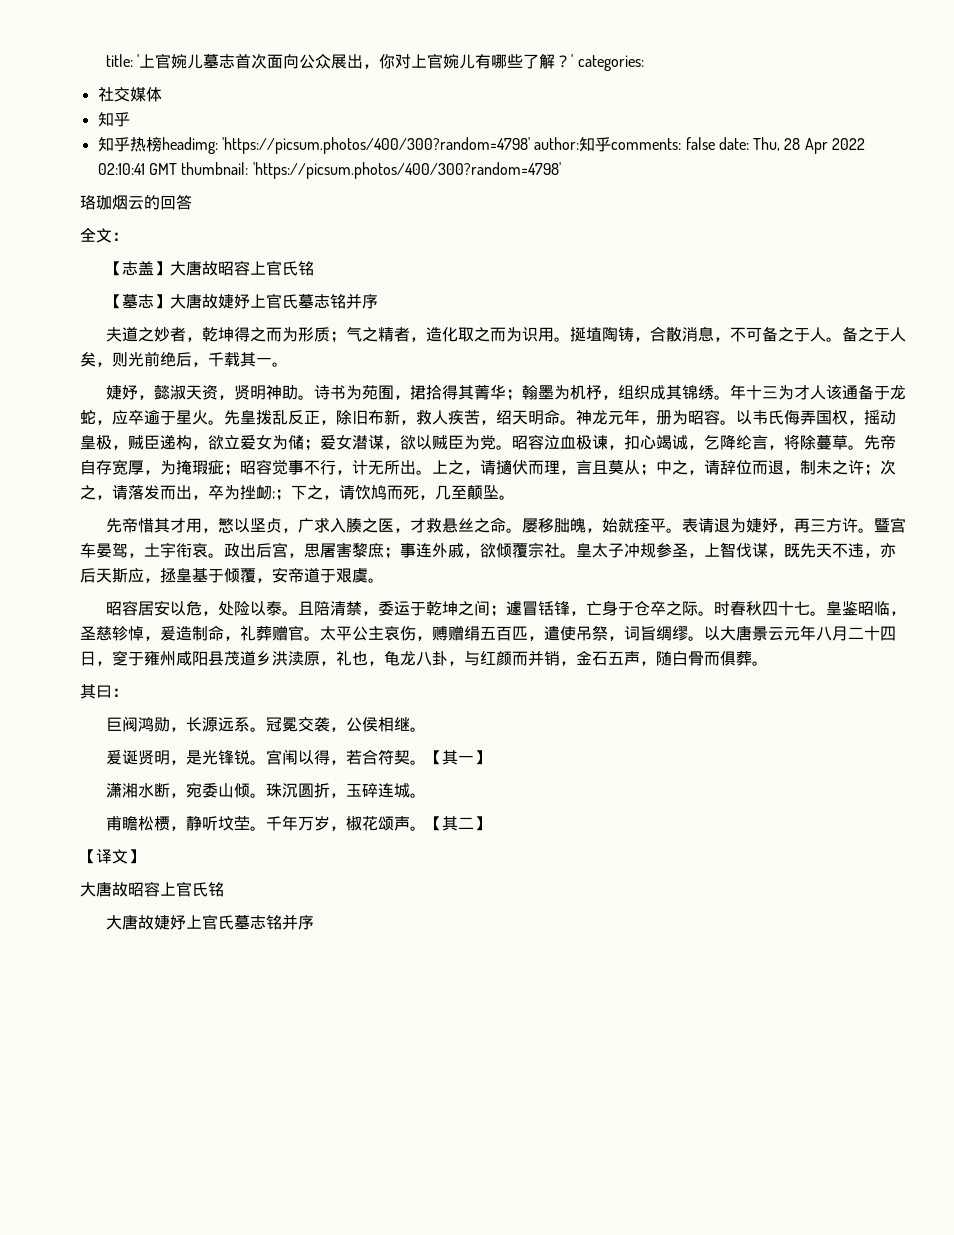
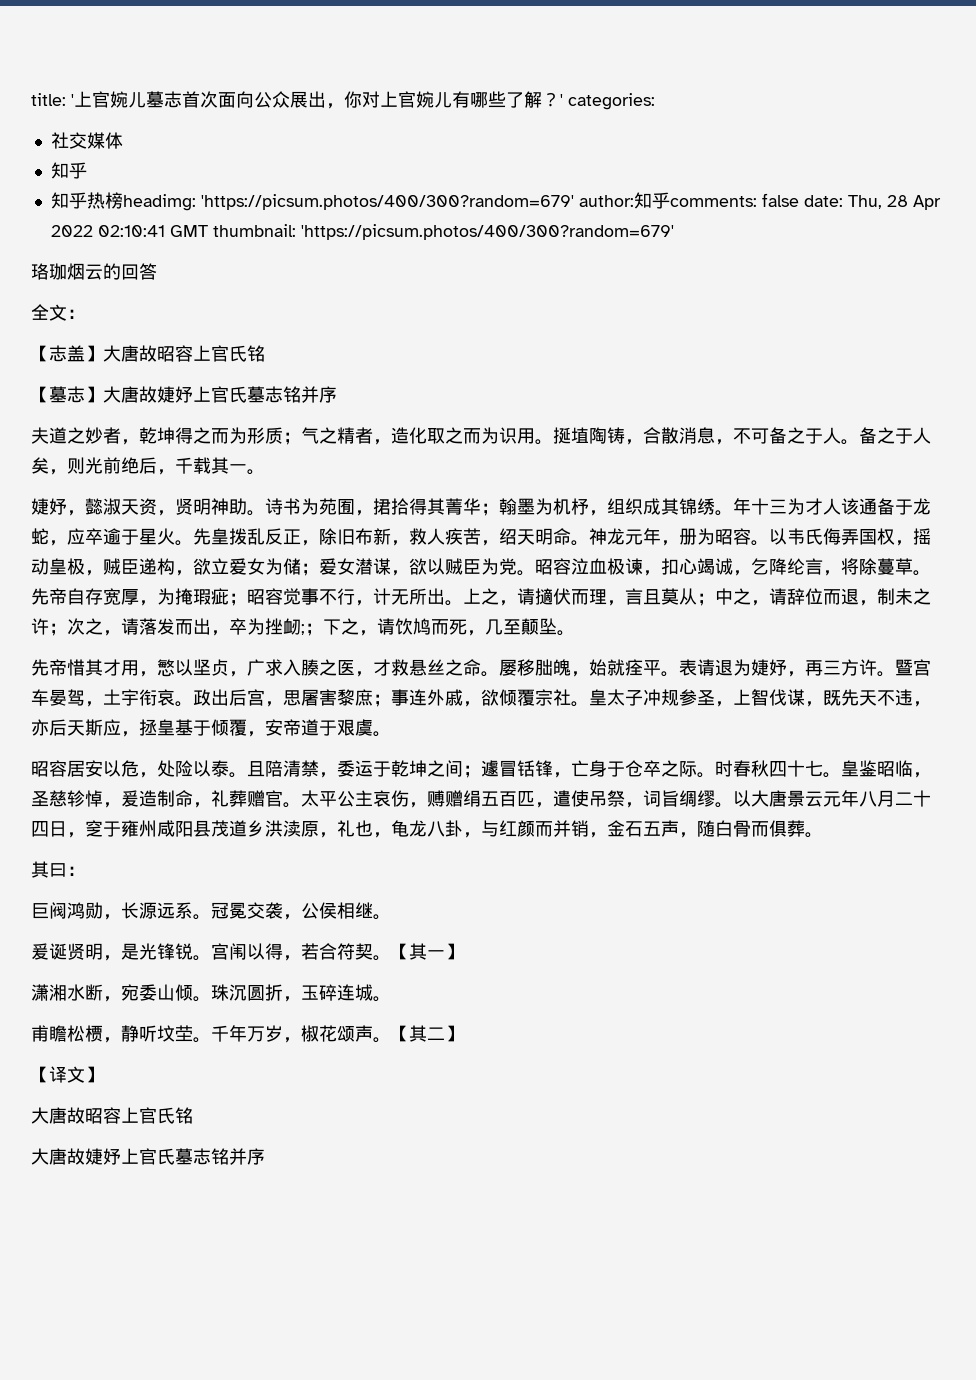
[221,137,530,154] 'https://picsum.photos/400/300?random=4798' -> [200,194,574,210] 'https://picsum.photos/400/300?random=679'
[252,162,561,179] 'https://picsum.photos/400/300?random=4798' -> [300,224,674,240] 'https://picsum.photos/400/300?random=679'

